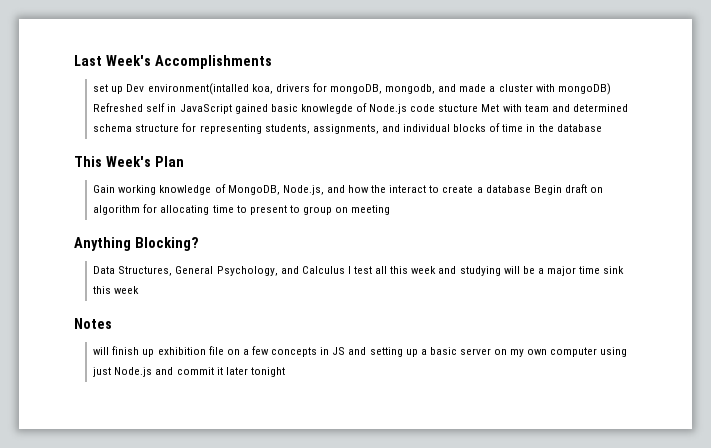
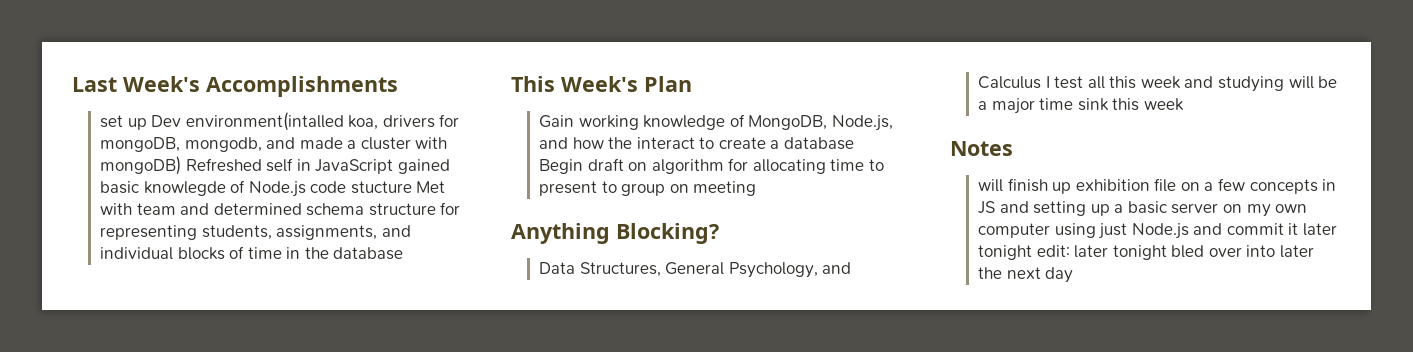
(285, 372) none -> [1036,245,1315,260] [977,267,1074,283] edit: later tonight bled over into later the next day

